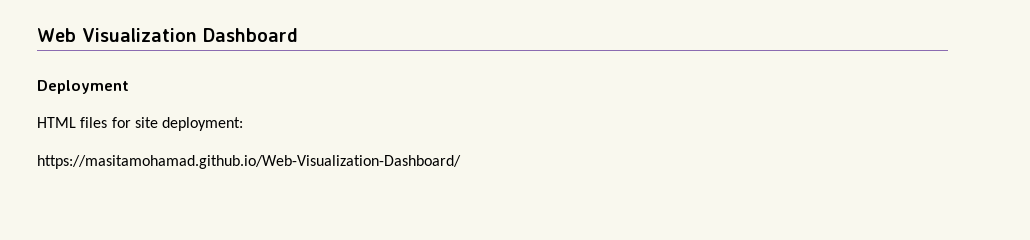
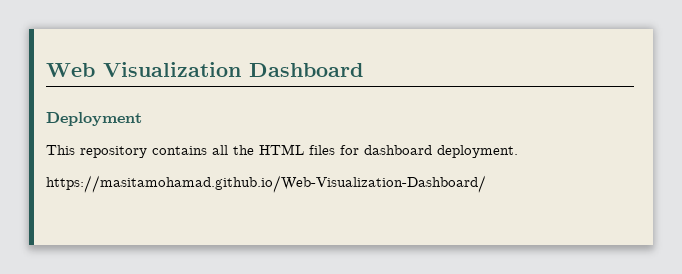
(129, 87) none -> [46,145,254,158] This repository contains all the
[134,117,244,131] site deployment: -> [364,145,518,158] dashboard deployment.

